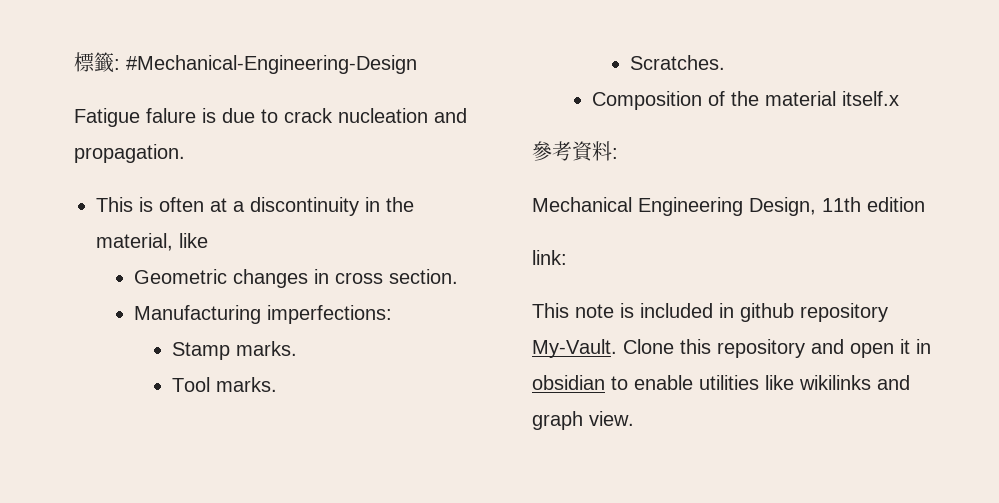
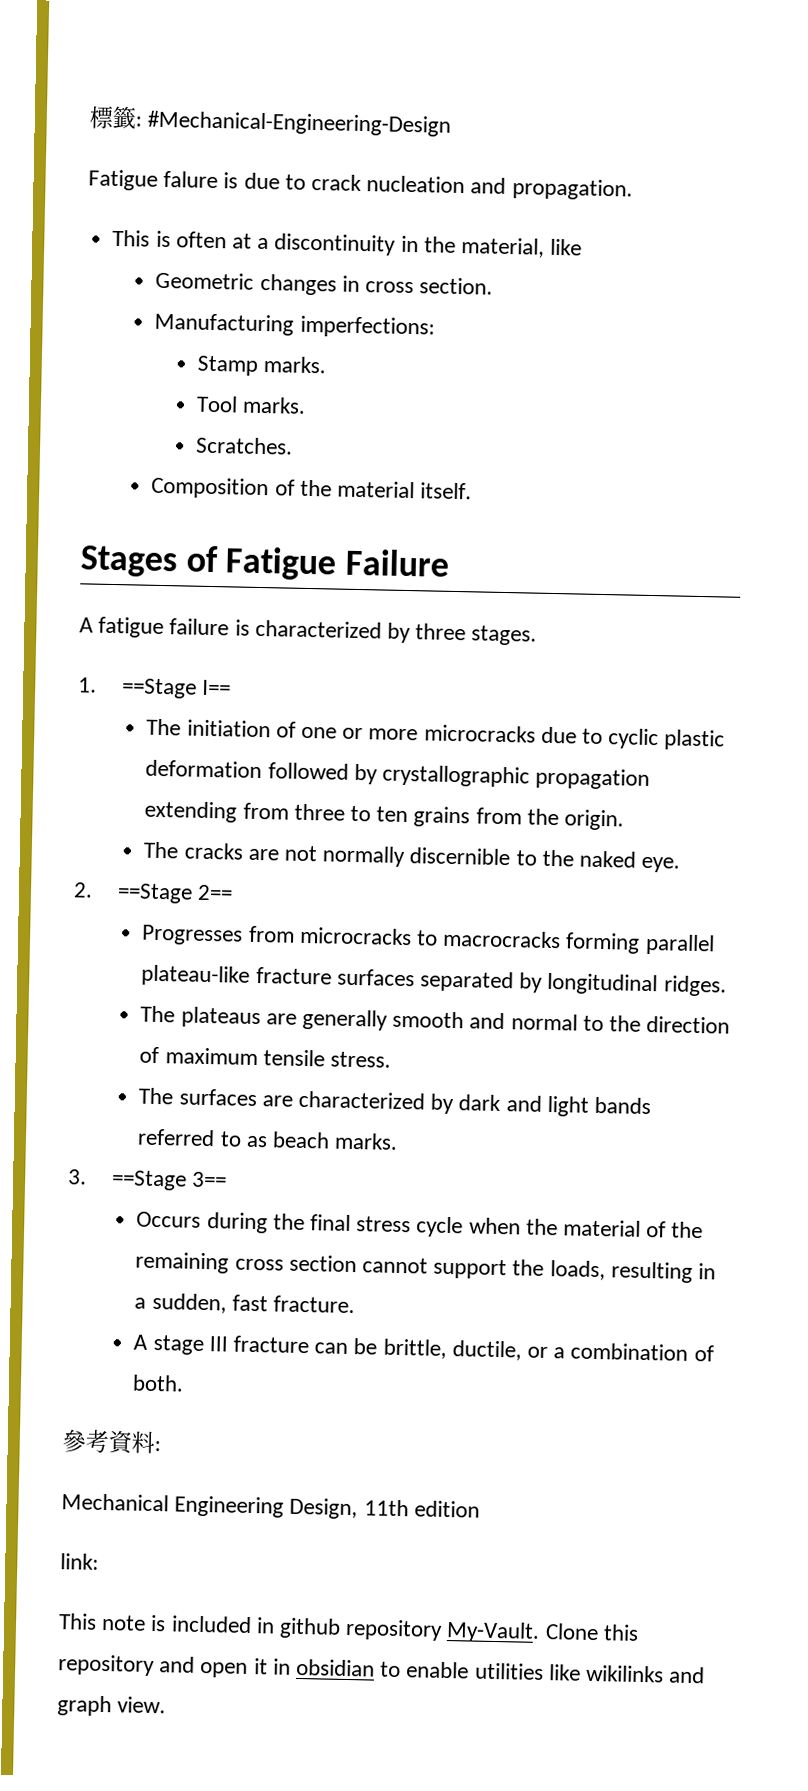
[841,91,899,106] itself.x -> [420,482,473,500] [80,545,451,581] [79,616,538,646] [78,677,232,699] [146,718,726,751] [145,759,651,791] [144,800,624,831] [143,841,681,873] [73,882,234,904] [141,924,715,956] [141,964,727,997] [140,1005,731,1034] [139,1046,391,1068] [138,1087,651,1117] [137,1128,399,1150] [68,1169,228,1191] [136,1211,704,1239] [135,1251,716,1283] [134,1292,355,1314] [133,1334,714,1362] [132,1374,185,1392] itself. // Stages of Fatigue Failure // A fatigue failure is characterized by three stages. // 1. ==Stage I== // The initiation of one or more microcracks due to cyclic plastic deformation followed by crystallographic propagation extending from three to ten grains from the origin. // The cracks are not normally discernible to the naked eye. // 2. ==Stage 2== // Progresses from microcracks to macrocracks forming parallel plateau-like fracture surfaces separated by longitudinal ridges. // The plateaus are generally smooth and normal to the direction of maximum tensile stress. // The surfaces are characterized by dark and light bands referred to as beach marks. // 3. ==Stage 3== // Occurs during the final stress cycle when the material of the remaining cross section cannot support the loads, resulting in a sudden, fast fracture. // A stage III fracture can be brittle, ductile, or a combination of both.

